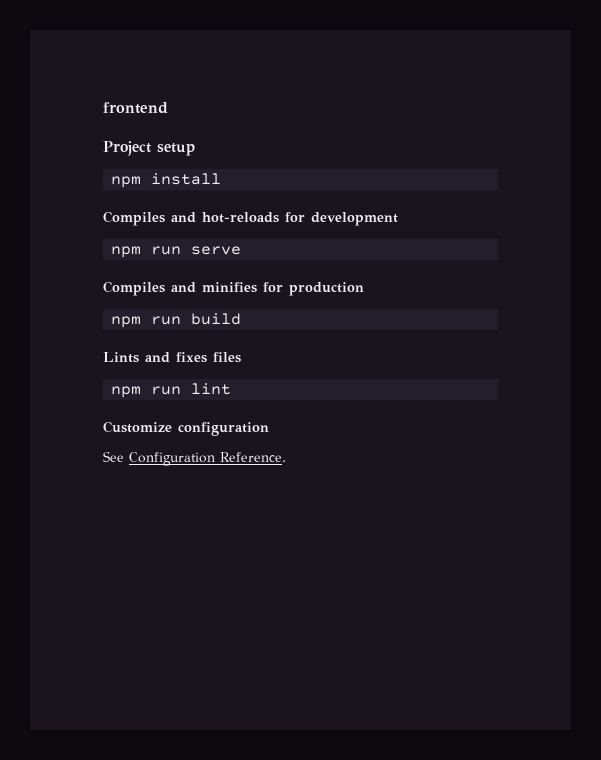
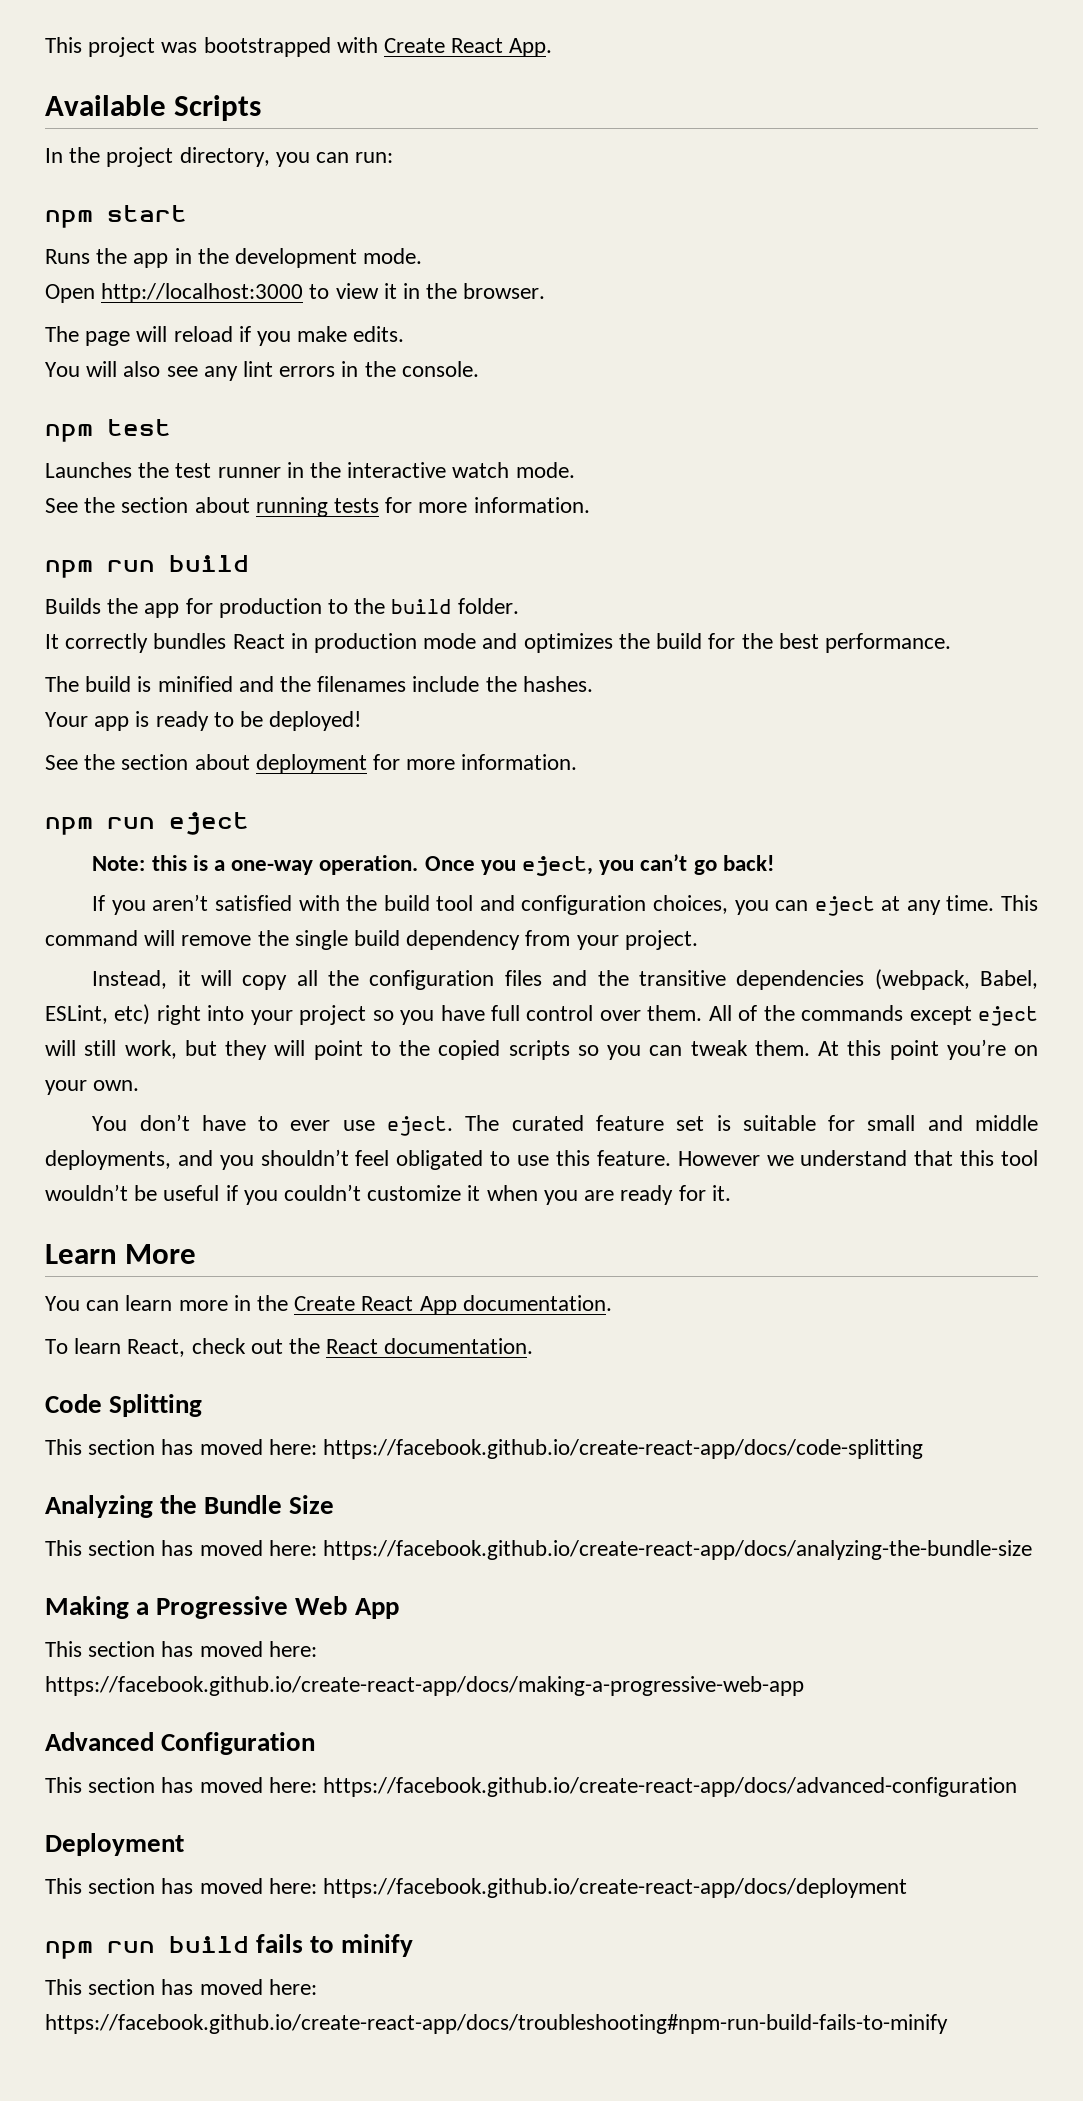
[103,102,168,114] [103,141,195,156] [111,173,222,188] [103,211,398,226] [111,246,242,258] [103,281,364,296] [111,313,242,328] [103,352,241,363] [111,383,232,398] [103,421,269,436] [103,451,286,466] frontend // Project setup // npm install // Compiles and hot-reloads for development // npm run serve // Compiles and minifies for production // npm run build // Lints and fixes files // npm run lint // Customize configuration // See Configuration Reference. -> [45,37,553,57] [45,95,262,121] [45,147,394,167] [45,205,187,228] [45,248,423,268] [45,283,546,303] [45,326,405,346] [45,361,479,381] [45,419,171,442] [45,462,575,478] [45,497,590,517] [45,555,249,578] [45,598,519,618] [45,633,951,653] [45,676,593,692] [45,711,362,731] [45,754,578,774] [45,812,249,835] [92,854,774,876] [92,894,1038,916] [45,930,698,950] [92,969,1038,990] [45,1004,1038,1026] [45,1039,1038,1060] [45,1080,140,1095] [92,1114,1039,1136] [45,1149,1038,1170] [45,1184,731,1205] [45,1244,197,1264] [45,1295,612,1315] [45,1338,534,1357] [45,1394,203,1417] [45,1439,924,1459] [45,1495,335,1518] [45,1540,1033,1560] [45,1596,399,1619] [45,1641,317,1657] [45,1676,804,1696] [45,1732,316,1755] [45,1777,1018,1797] [45,1833,184,1856] [45,1878,908,1898] [45,1934,414,1959] [45,1979,317,1995] [45,2014,948,2034] This project was bootstrapped with Create React App. // Available Scripts // In the project directory, you can run: // npm start // Runs the app in the development mode. // Open http://localhost:3000 to view it in the browser. // The page will reload if you make edits. // You will also see any lint errors in the console. // npm test // Launches the test runner in the interactive watch mode. // See the section about running tests for more information. // npm run build // Builds the app for production to the build folder. // It correctly bundles React in production mode and optimizes the build for the best performance. // The build is minified and the filenames include the hashes. // Your app is ready to be deployed! // See the section about deployment for more information. // npm run eject // Note: this is a one-way operation. Once you eject, you can’t go back! // If you aren’t satisfied with the build tool and configuration choices, you can eject at any time. This command will remove the single build dependency from your project. // Instead, it will copy all the configuration files and the transitive dependencies (webpack, Babel, ESLint, etc) right into your project so you have full control over them. All of the commands except eject will still work, but they will point to the copied scripts so you can tweak them. At this point you’re on your own. // You don’t have to ever use eject. The curated feature set is suitable for small and middle deployments, and you shouldn’t feel obligated to use this feature. However we understand that this tool wouldn’t be useful if you couldn’t customize it when you are ready for it. // Learn More // You can learn more in the Create React App documentation. // To learn React, check out the React documentation. // Code Splitting // This section has moved here: https://facebook.github.io/create-react-app/docs/code-splitting // Analyzing the Bundle Size // This section has moved here: https://facebook.github.io/create-react-app/docs/analyzing-the-bundle-size // Making a Progressive Web App // This section has moved here: https://facebook.github.io/create-react-app/docs/making-a-progressive-web-app // Advanced Configuration // This section has moved here: https://facebook.github.io/create-react-app/docs/advanced-configuration // Deployment // This section has moved here: https://facebook.github.io/create-react-app/docs/deployment // npm run build fails to minify // This section has moved here: https://facebook.github.io/create-react-app/docs/troubleshooting#npm-run-build-fails-to-minify

